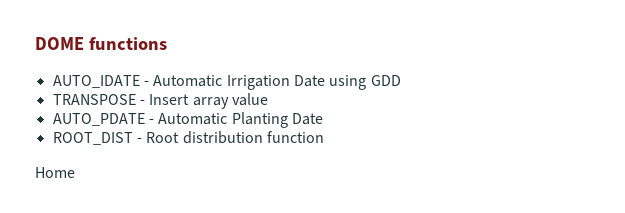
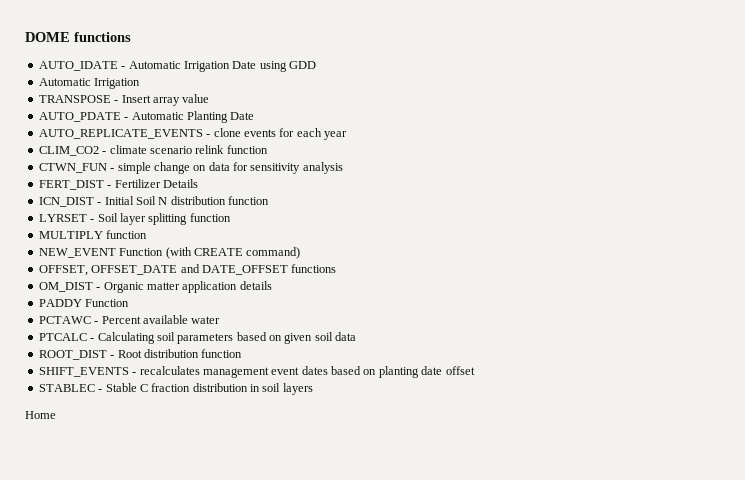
(401, 80) none -> [38,78,141,89] // Automatic Irrigation
(323, 119) none -> [38,128,347,140] [38,145,268,156] [38,162,343,174] [38,179,198,190] [38,196,269,207] [38,213,231,225] [38,230,148,239] [38,247,301,259] [38,264,337,276] [38,281,272,293] [38,299,130,307] [38,315,221,324] [38,332,357,344] // AUTO_REPLICATE_EVENTS - clone events for each year // CLIM_CO2 - climate scenario relink function // CTWN_FUN - simple change on data for sensitivity analysis // FERT_DIST - Fertilizer Details // ICN_DIST - Initial Soil N distribution function // LYRSET - Soil layer splitting function // MULTIPLY function // NEW_EVENT Function (with CREATE command) // OFFSET, OFFSET_DATE and DATE_OFFSET functions // OM_DIST - Organic matter application details // PADDY Function // PCTAWC - Percent available water // PTCALC - Calculating soil parameters based on given soil data
(324, 137) none -> [38,366,475,378] [38,383,313,395] // SHIFT_EVENTS - recalculates management event dates based on planting date offset // STABLEC - Stable C fraction distribution in soil layers

